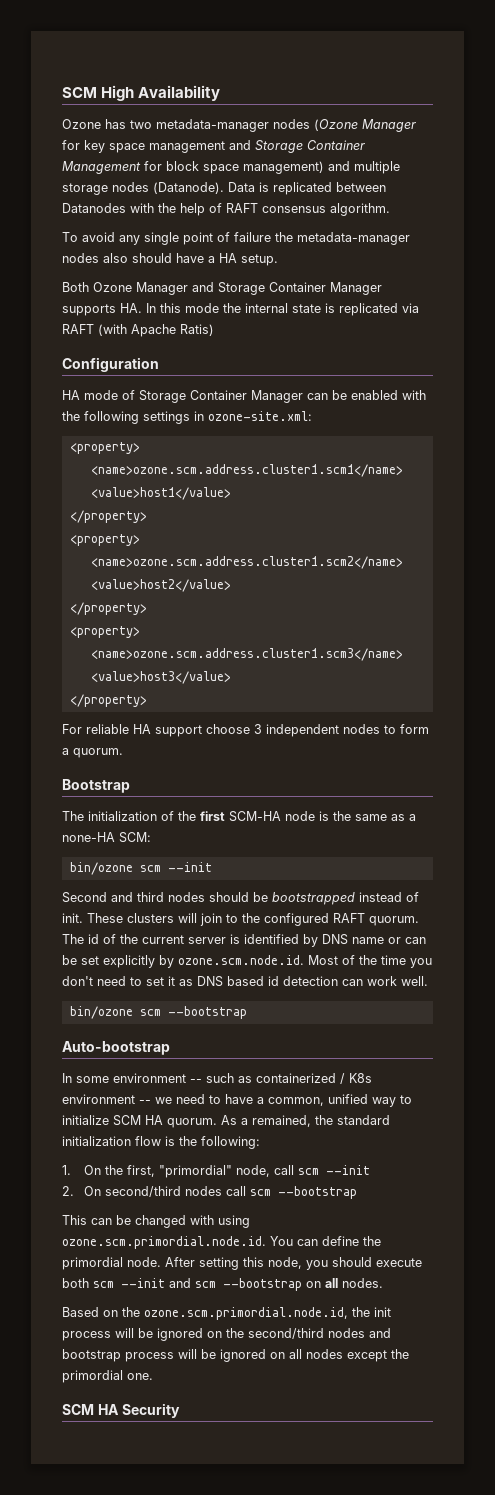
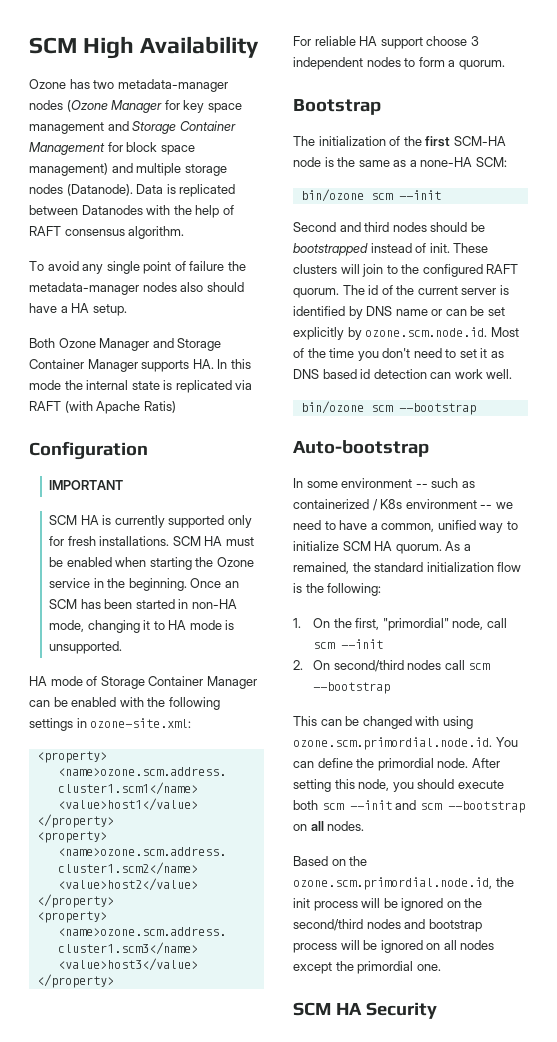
(159, 364) none -> [49,480,124,490] [49,515,252,528] [49,536,254,546] [49,557,254,570] [49,578,239,591] [49,599,237,609] [49,620,235,633] [49,641,123,654] // IMPORTANT // SCM HA is currently supported only for fresh installations. SCM HA must be enabled when starting the Ozone service in the beginning. Once an SCM has been started in non-HA mode, changing it to HA mode is unsupported.

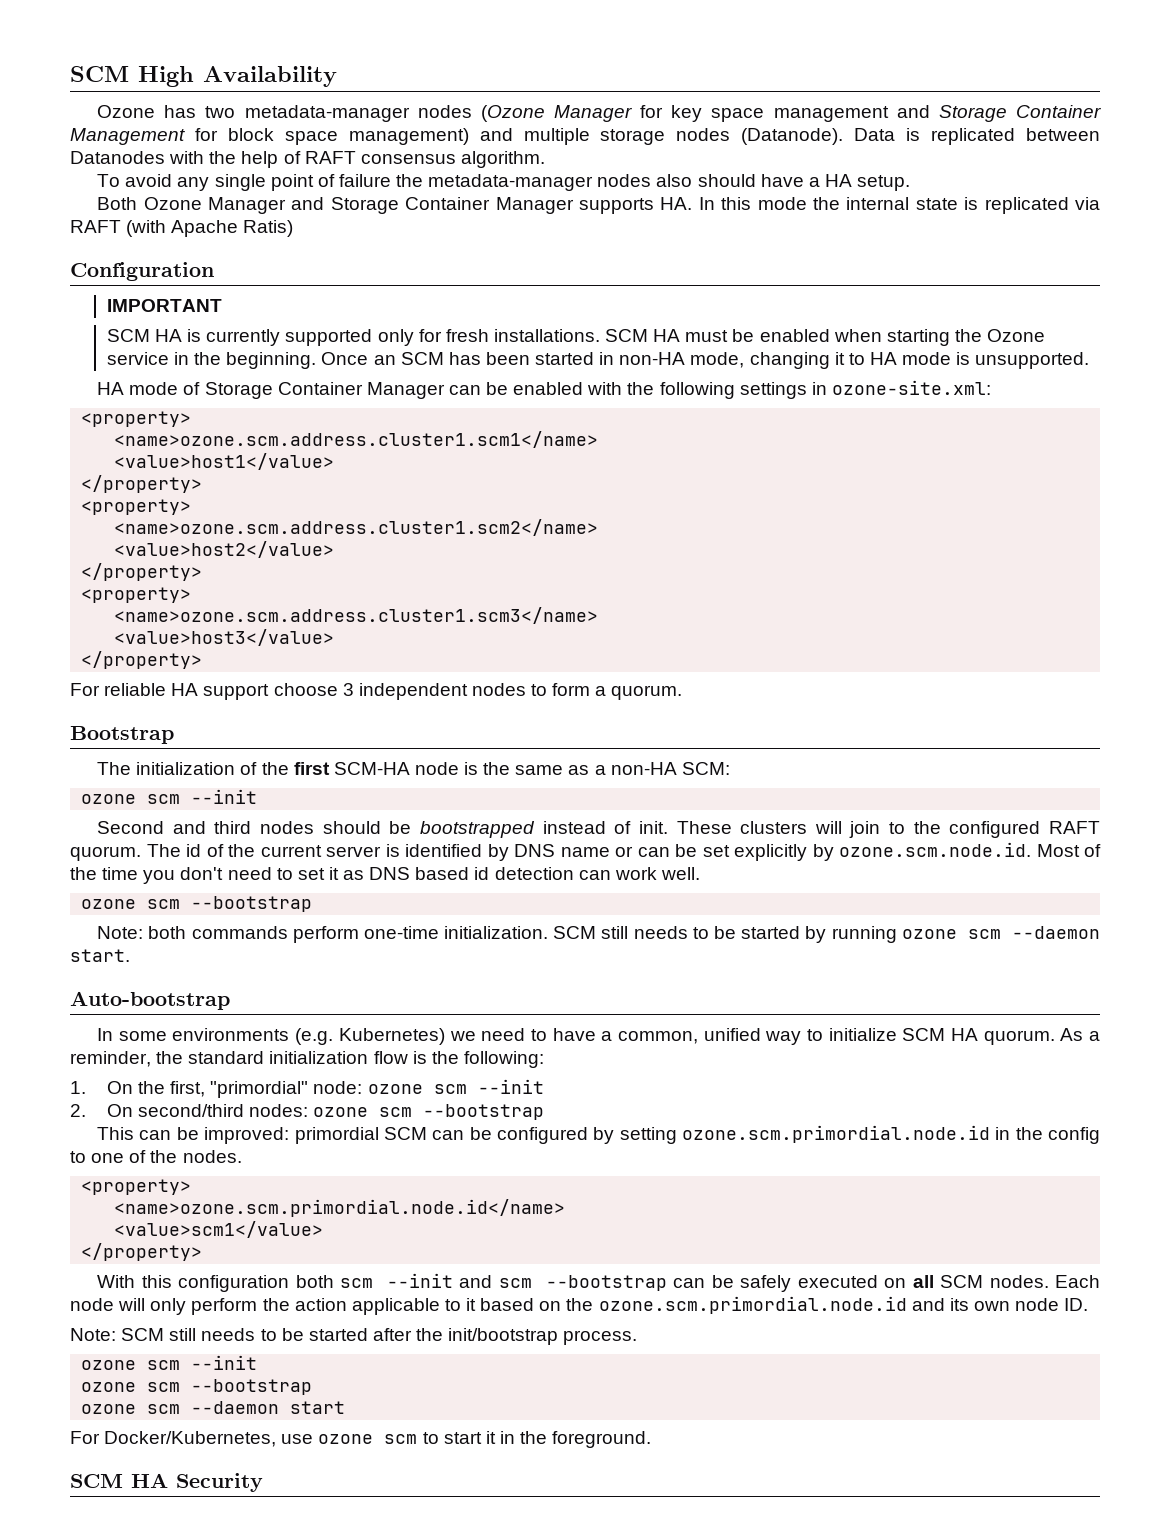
[420,157,473,167] none-HA -> [610,762,677,775] non-HA
[300,189,364,202] bin/ozone -> [81,794,137,804] ozone
[300,401,476,415] [293,440,429,457] [293,478,475,488] [293,499,493,511] bin/ozone scm --bootstrap // Auto-bootstrap // In some environment -- such as containerized / K8s environment -- -> [81,896,313,912] [97,926,1100,943] [70,949,130,962] [70,991,230,1010] [97,1028,445,1045] ozone scm --bootstrap // Note: both commands perform one-time initialization. SCM still needs to be started by running ozone scm --daemon start. // Auto-bootstrap // In some environments (e.g. Kubernetes)
[293,562,349,574] remained, -> [70,1051,151,1067] reminder,
[452,618,507,630] node, call -> [313,1081,423,1094] node: ozone
[407,660,465,670] nodes call -> [249,1104,369,1117] nodes: ozone
[362,716,473,729] [293,737,518,750] [293,758,500,771] [293,779,504,792] changed with using ozone.scm.primordial.node.id. You can define the primordial node. After setting this node, you should execute -> [204,1125,1100,1144] [70,1150,242,1163] [81,1179,192,1195] [114,1199,566,1217] [114,1221,324,1238] [81,1243,203,1261] [97,1275,290,1292] improved: primordial SCM can be configured by setting ozone.scm.primordial.node.id in the config to one of the nodes. // <property> // <name>ozone.scm.primordial.node.id</name> // <value>scm1</value> // </property> // With this configuration
[293,821,365,831] [293,856,368,866] [293,877,514,890] [293,898,483,911] [293,919,482,932] [293,940,495,953] [293,961,441,974] on all nodes. // Based on the ozone.scm.primordial.node.id, the init process will be ignored on the second/third nodes and bootstrap process will be ignored on all nodes except the primordial one. -> [673,1275,1101,1292] [70,1296,1089,1315] [70,1328,638,1345] [81,1355,258,1370] [81,1379,313,1395] [81,1401,346,1414] [70,1431,652,1448] can be safely executed on all SCM nodes. Each node will only perform the action applicable to it based on the ozone.scm.primordial.node.id and its own node ID. // Note: SCM still needs to be started after the init/bootstrap process. // ozone scm --init // ozone scm --bootstrap // ozone scm --daemon start // For Docker/Kubernetes, use ozone scm to start it in the foreground.

